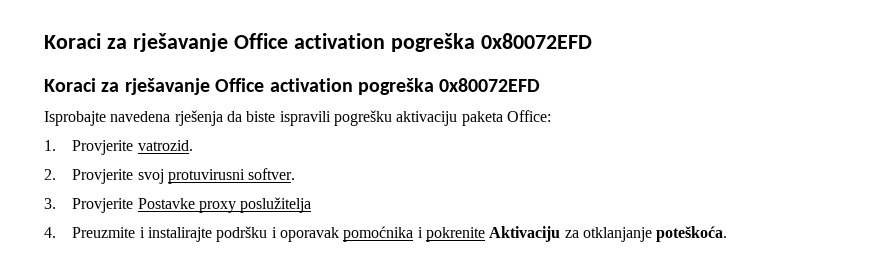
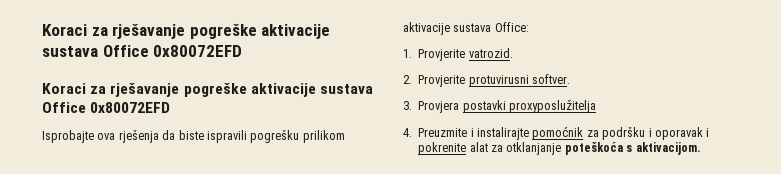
[44,33,475,52] Koraci za rješavanje Office activation pogreška -> [42,23,331,39] [42,45,149,57] Koraci za rješavanje pogreške aktivacije sustava Office
[215,78,434,95] Office activation pogreška -> [183,82,373,97] [42,102,86,113] pogreške aktivacije sustava Office
[110,111,171,122] navedena -> [97,133,116,140] ova
[396,111,503,126] aktivaciju paketa -> [302,130,345,143] [403,22,492,35] prilikom aktivacije sustava
[137,169,164,184] svoj -> (466, 81) none
[72,197,312,213] Provjerite Postavke proxy poslužitelja -> [418,100,597,113] Provjera postavki proxyposlužitelja
(213, 234) none -> [532,126,599,140] pomoćnik za
[343,226,414,242] pomoćnika -> (703, 133) none
[489,226,561,242] Aktivaciju -> [469,142,488,152] alat
[656,226,728,242] poteškoća. -> [564,142,701,155] poteškoća s aktivacijom.

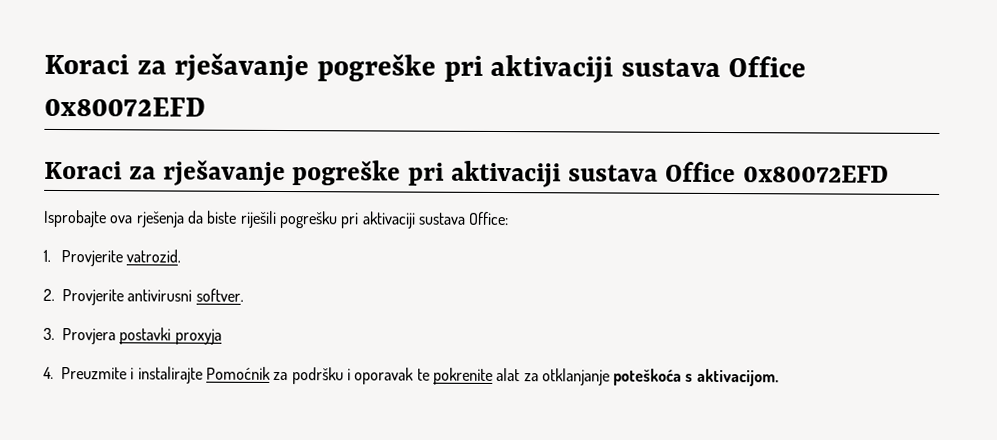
[42,23,331,39] Koraci za rješavanje pogreške aktivacije -> [44,52,614,84] Koraci za rješavanje pogreške pri aktivaciji
[250,83,316,97] aktivacije -> [408,160,562,188] pri aktivaciji
[206,130,345,143] [403,22,450,35] ispravili pogrešku prilikom aktivacije -> [239,210,416,229] riješili pogrešku pri aktivaciji
[468,75,529,87] protuvirusni -> [127,289,193,302] antivirusni
[509,100,597,113] proxyposlužitelja -> [174,328,222,345] proxyja
[532,126,584,140] pomoćnik -> [205,366,271,380] Pomoćnik
[706,128,710,137] i -> [416,368,430,381] te

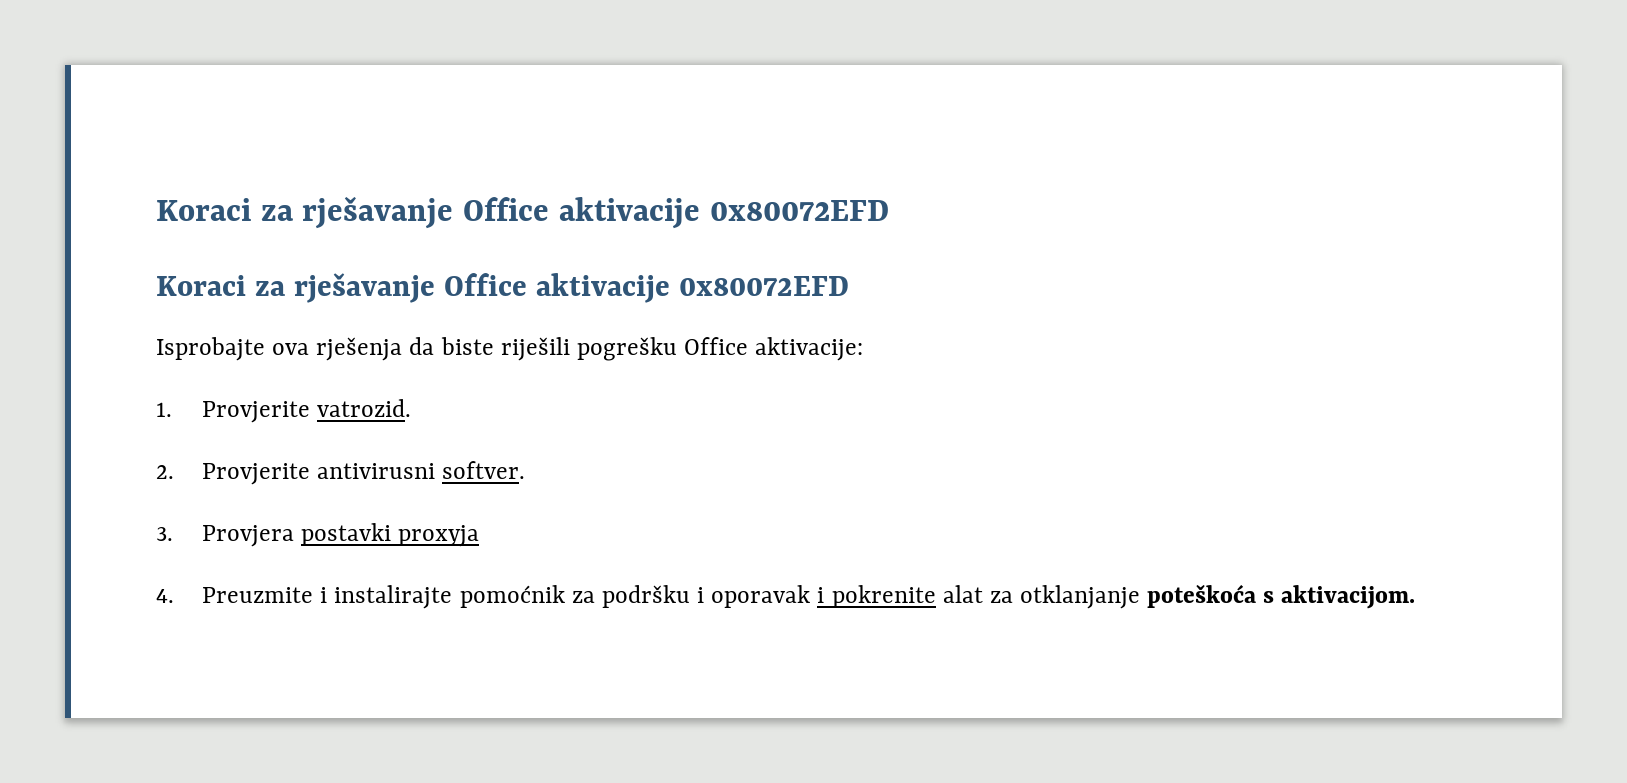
[44,52,807,84] Koraci za rješavanje pogreške pri aktivaciji sustava Office -> [156,196,700,229] Koraci za rješavanje Office aktivacije
[292,160,736,188] pogreške pri aktivaciji sustava Office -> [444,273,671,303] Office aktivacije
[340,211,510,229] pri aktivaciji sustava Office: -> [684,337,864,361] Office aktivacije:
[205,366,271,380] Pomoćnik -> [459,585,565,608] pomoćnik
[416,368,430,381] te -> [817,587,825,603] i

